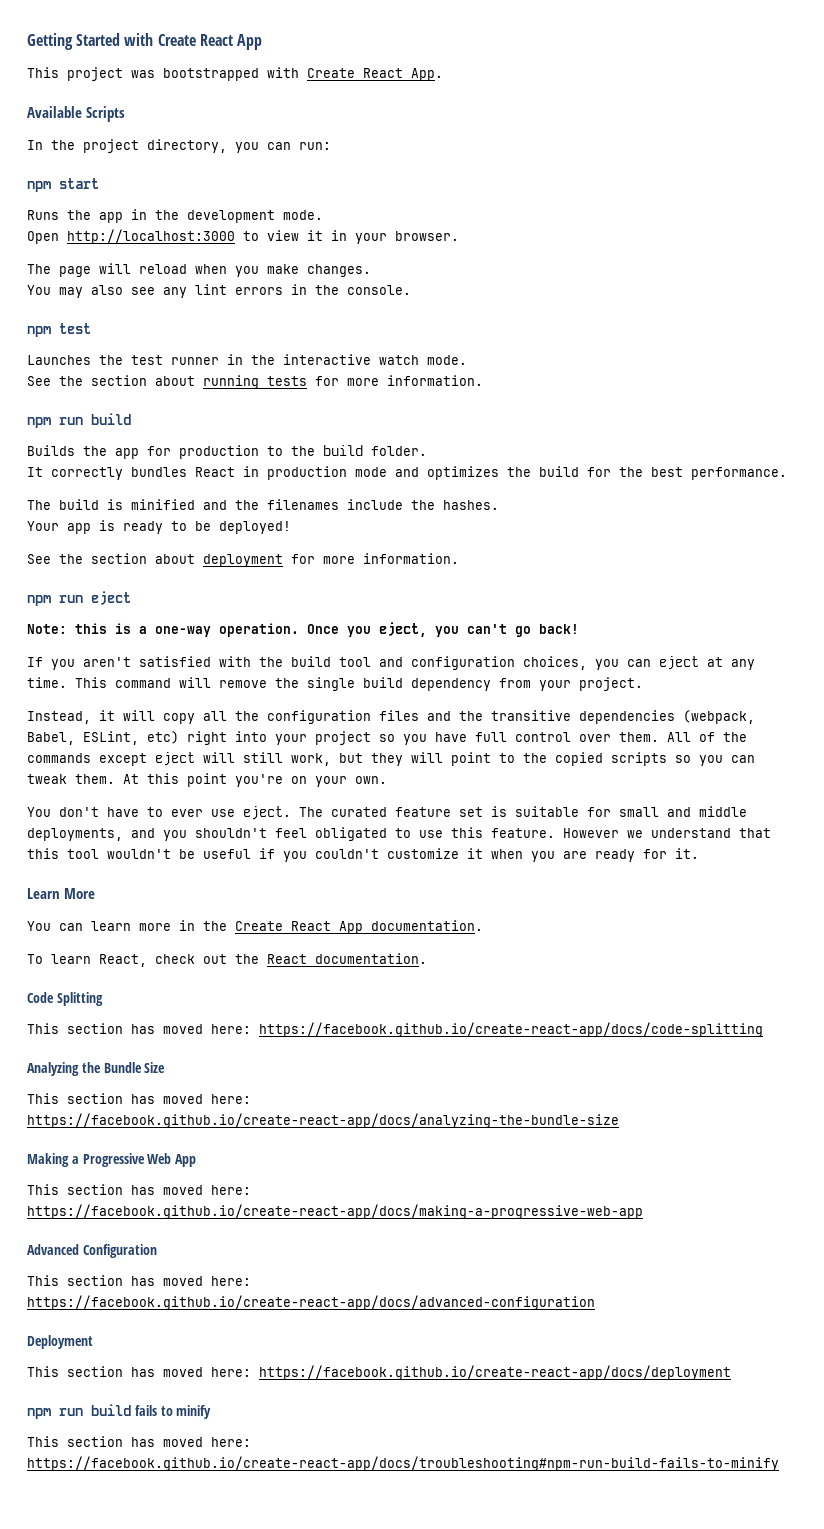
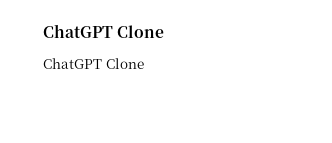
[27,33,262,50] [27,67,443,81] [27,106,125,122] [27,139,331,153] [27,178,99,192] [27,209,323,223] [27,229,459,244] [27,263,371,277] [27,284,411,298] [27,323,91,337] [27,354,467,365] [27,375,483,389] [27,413,131,428] [27,445,427,459] [27,466,787,480] [27,499,499,510] [27,520,291,534] [27,553,459,567] [27,591,131,606] [27,622,579,637] [27,656,755,670] [27,677,643,691] [27,710,755,724] [27,731,747,745] [27,752,755,766] [27,773,387,787] [27,806,747,820] [27,827,771,841] [27,848,699,862] [27,888,95,899] [27,920,483,934] [27,953,427,967] [27,992,103,1006] [27,1022,763,1037] [27,1062,166,1076] [27,1093,251,1104] [27,1113,619,1128] [27,1153,197,1167] [27,1184,251,1195] [27,1204,643,1219] [27,1244,157,1258] [27,1275,251,1286] [27,1295,595,1310] [27,1335,93,1349] [27,1365,731,1380] [27,1404,212,1419] [27,1436,251,1447] [27,1456,779,1471] Getting Started with Create React App // This project was bootstrapped with Create React App. // Available Scripts // In the project directory, you can run: // npm start // Runs the app in the development mode. // Open http://localhost:3000 to view it in your browser. // The page will reload when you make changes. // You may also see any lint errors in the console. // npm test // Launches the test runner in the interactive watch mode. // See the section about running tests for more information. // npm run build // Builds the app for production to the build folder. // It correctly bundles React in production mode and optimizes the build for the best performance. // The build is minified and the filenames include the hashes. // Your app is ready to be deployed! // See the section about deployment for more information. // npm run eject // Note: this is a one-way operation. Once you eject, you can't go back! // If you aren't satisfied with the build tool and configuration choices, you can eject at any time. This command will remove the single build dependency from your project. // Instead, it will copy all the configuration files and the transitive dependencies (webpack, Babel, ESLint, etc) right into your project so you have full control over them. All of the commands except eject will still work, but they will point to the copied scripts so you can tweak them. At this point you're on your own. // You don't have to ever use eject. The curated feature set is suitable for small and middle deployments, and you shouldn't feel obligated to use this feature. However we understand that this tool wouldn't be useful if you couldn't customize it when you are ready for it. // Learn More // You can learn more in the Create React App documentation. // To learn React, check out the React documentation. // Code Splitting // This section has moved here: https://facebook.github.io/create-react-app/docs/code-splitting // Analyzing the Bundle Size // This section has moved here: https://facebook.github.io/create-react-app/docs/analyzing-the-bundle-size // Making a Progressive Web App // This section has moved here: https://facebook.github.io/create-react-app/docs/making-a-progressive-web-app // Advanced Configuration // This section has moved here: https://facebook.github.io/create-react-app/docs/advanced-configuration // Deployment // This section has moved here: https://facebook.github.io/create-react-app/docs/deployment // npm run build fails to minify // This section has moved here: https://facebook.github.io/create-react-app/docs/troubleshooting#npm-run-build-fails-to-minify -> [43,24,165,38] [43,58,144,69] ChatGPT Clone // ChatGPT Clone

